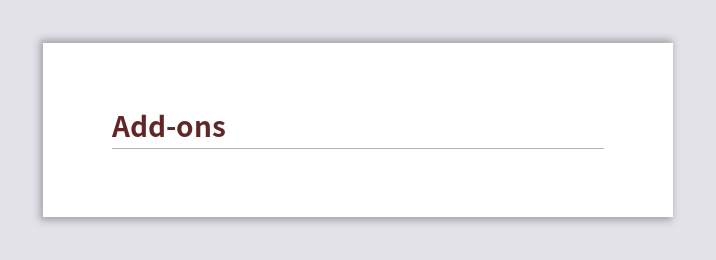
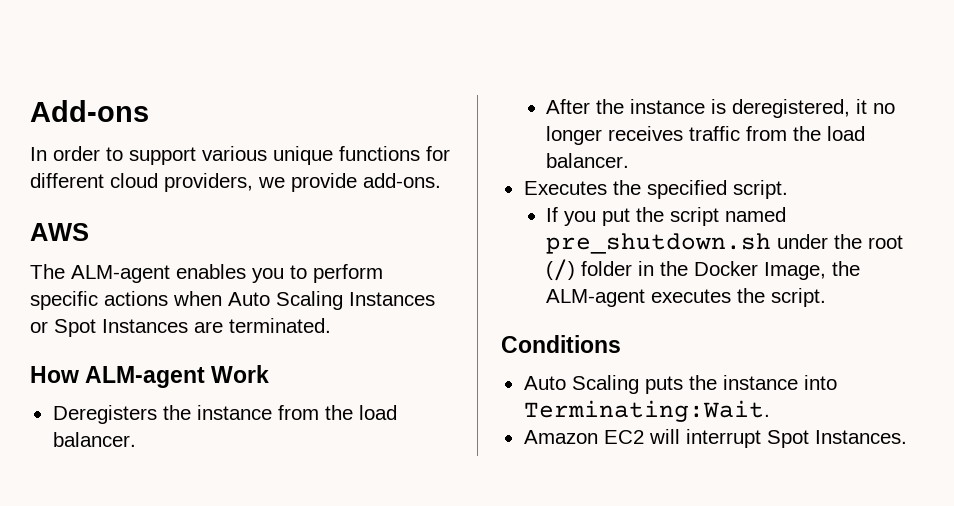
(226, 125) none -> [30,146,450,165] [30,173,441,192] [30,223,89,241] [30,264,383,283] [30,291,435,310] [30,318,331,337] [30,365,270,388] [52,405,397,424] [52,432,136,447] [546,99,896,118] [546,126,866,145] [546,153,630,168] [523,180,788,199] [546,207,787,226] [546,233,904,254] [546,259,861,281] [546,288,827,307] [501,335,621,353] [523,375,837,394] [523,400,770,422] [523,429,907,448] // In order to support various unique functions for different cloud providers, we provide add-ons. // AWS // The ALM-agent enables you to perform specific actions when Auto Scaling Instances or Spot Instances are terminated. // How ALM-agent Work // Deregisters the instance from the load balancer. // After the instance is deregistered, it no longer receives traffic from the load balancer. // Executes the specified script. // If you put the script named pre_shutdown.sh under the root (/) folder in the Docker Image, the ALM-agent executes the script. // Conditions // Auto Scaling puts the instance into Terminating:Wait. // Amazon EC2 will interrupt Spot Instances.

